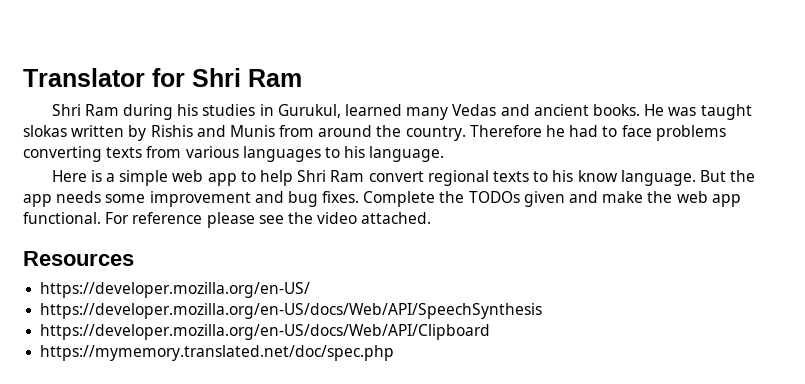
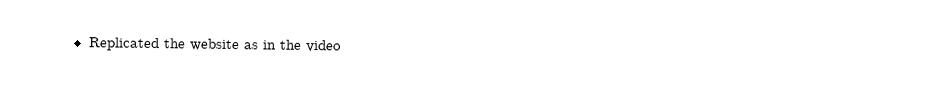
[23,68,302,87] [51,104,752,120] [23,125,726,141] [23,146,445,162] [51,170,756,186] [23,191,741,207] [23,212,432,228] [23,251,134,266] [40,282,311,298] [40,303,543,319] [40,324,491,340] [40,345,395,361] Translator for Shri Ram // Shri Ram during his studies in Gurukul, learned many Vedas and ancient books. He was taught slokas written by Rishis and Munis from around the country. Therefore he had to face problems converting texts from various languages to his language. // Here is a simple web app to help Shri Ram convert regional texts to his know language. But the app needs some improvement and bug fixes. Complete the TODOs given and make the web app functional. For reference please see the video attached. // Resources // https://developer.mozilla.org/en-US/ // https://developer.mozilla.org/en-US/docs/Web/API/SpeechSynthesis // https://developer.mozilla.org/en-US/docs/Web/API/Clipboard // https://mymemory.translated.net/doc/spec.php -> [87,37,342,53] Replicated the website as in the video

